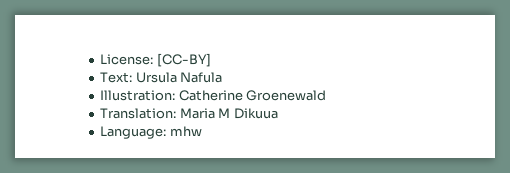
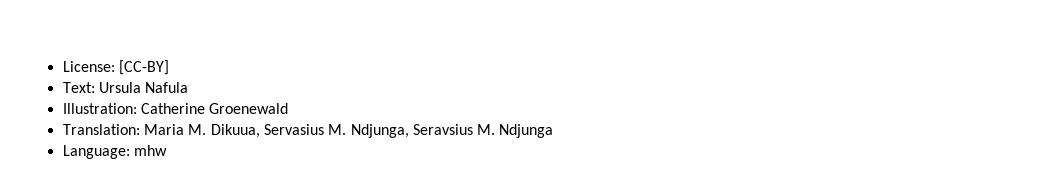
[218,108,278,119] M Dikuua -> [188,124,554,138] M. Dikuua, Servasius M. Ndjunga, Seravsius M. Ndjunga

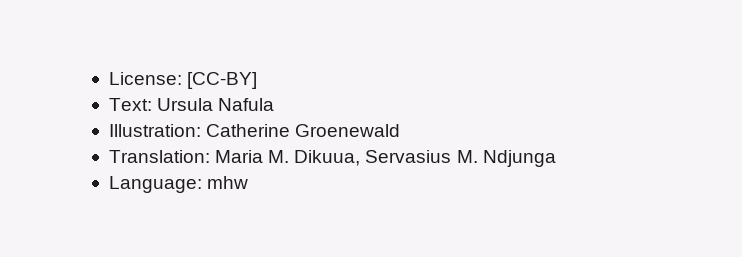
[350,124,496,138] Ndjunga, Seravsius M. -> (478, 156) none

